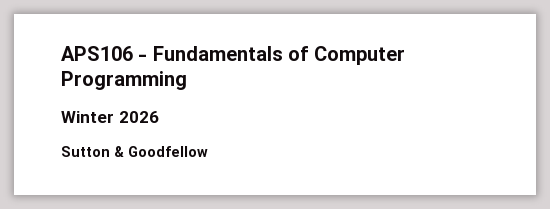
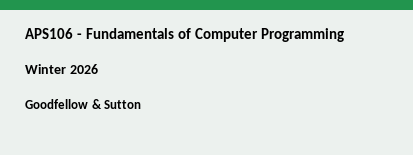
[61,146,208,157] Sutton & Goodfellow -> [25,99,142,109] Goodfellow & Sutton

